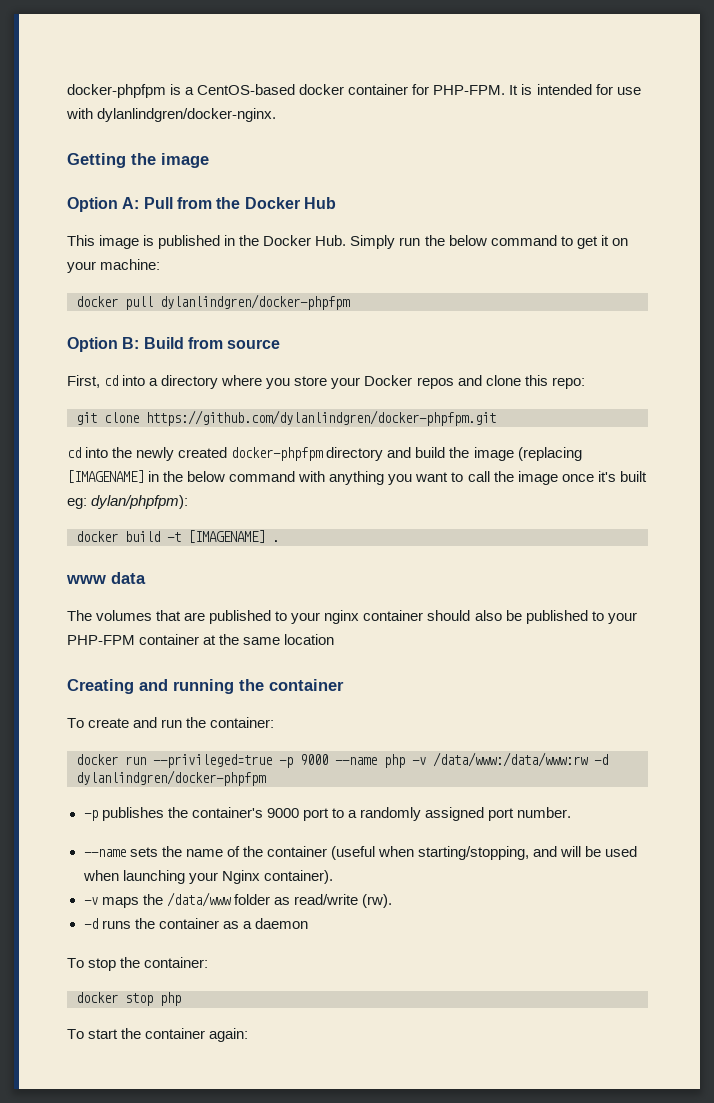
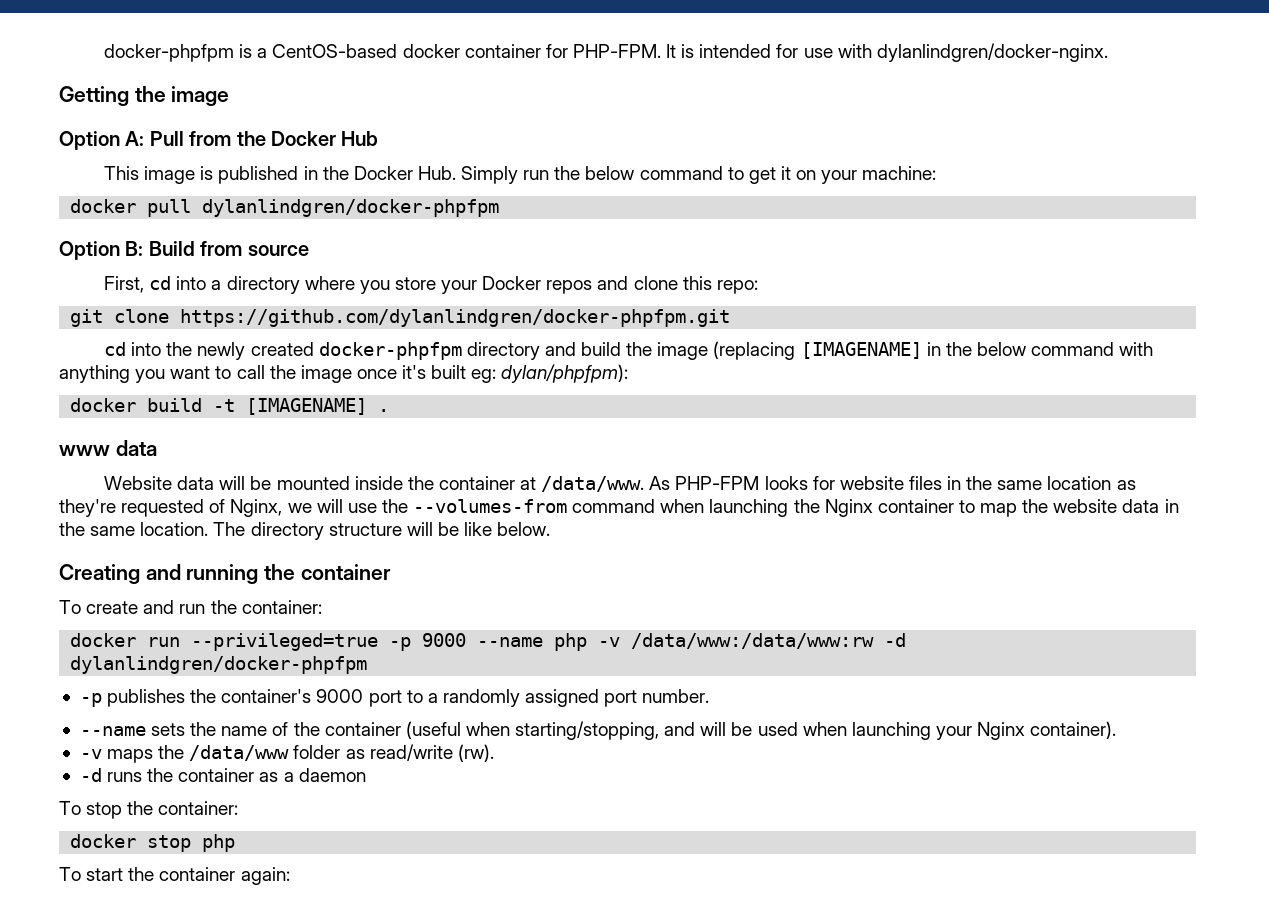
[67,610,637,624] [67,634,335,645] The volumes that are published to your nginx container should also be published to your PHP-FPM container at the same location -> [103,476,1136,492] [59,499,1179,517] [59,522,551,540] Website data will be mounted inside the container at /data/www. As PHP-FPM looks for website files in the same location as they're requested of Nginx, we will use the --volumes-from command when launching the Nginx container to map the website data in the same location. The directory structure will be like below.

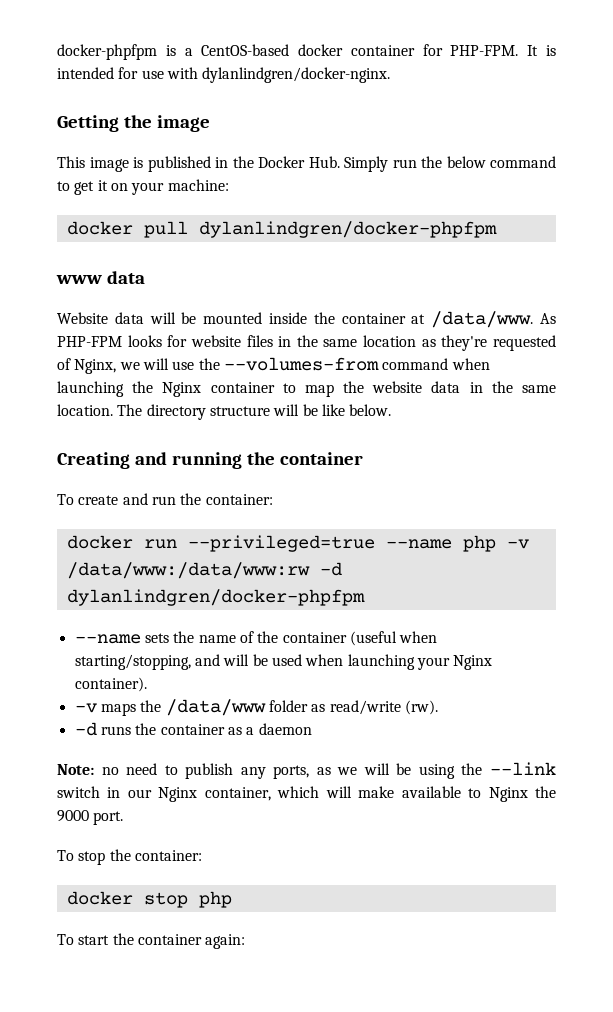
[59,131,379,150] // Option A: Pull from the Docker Hub -> (210, 123) none
[59,241,309,260] [103,276,758,294] [70,309,731,327] [103,341,1154,360] [59,364,629,383] [70,398,390,415] // Option B: Build from source // First, cd into a directory where you store your Docker repos and clone this repo: // git clone https://github.com/dylanlindgren/docker-phpfpm.git // cd into the newly created docker-phpfpm directory and build the image (replacing [IMAGENAME] in the below command with anything you want to call the image once it's built eg: dylan/phpfpm): // docker build -t [IMAGENAME] . -> (497, 229) none
[389,633,467,651] -p 9000 -> (375, 543) none
[79,689,710,707] // -p publishes the container's 9000 port to a randomly assigned port number. -> (365, 597) none
(366, 775) none -> [57,762,556,779] [57,786,556,802] [57,810,124,825] // Note: no need to publish any ports, as we will be using the --link switch in our Nginx container, which will make available to Nginx the 9000 port.

